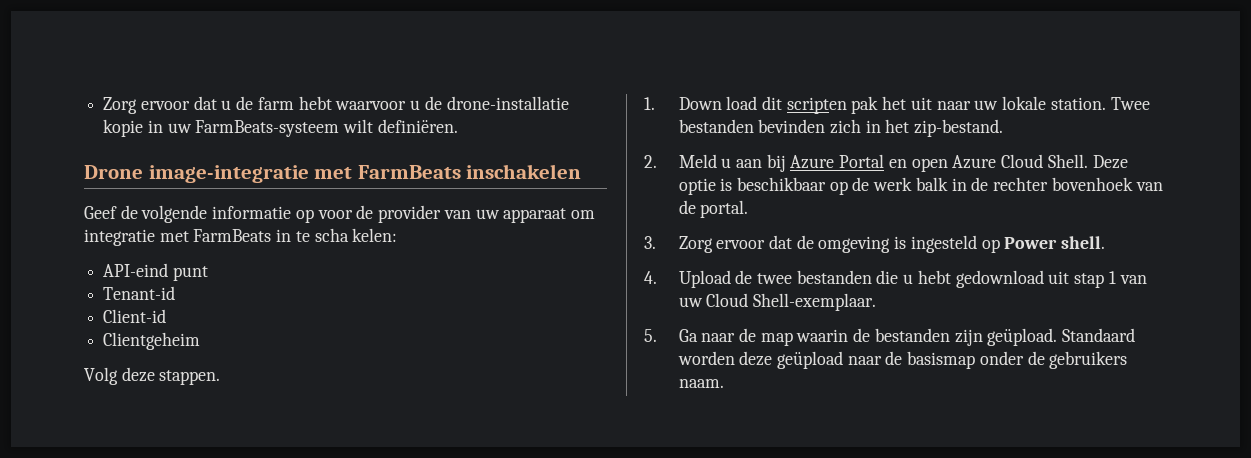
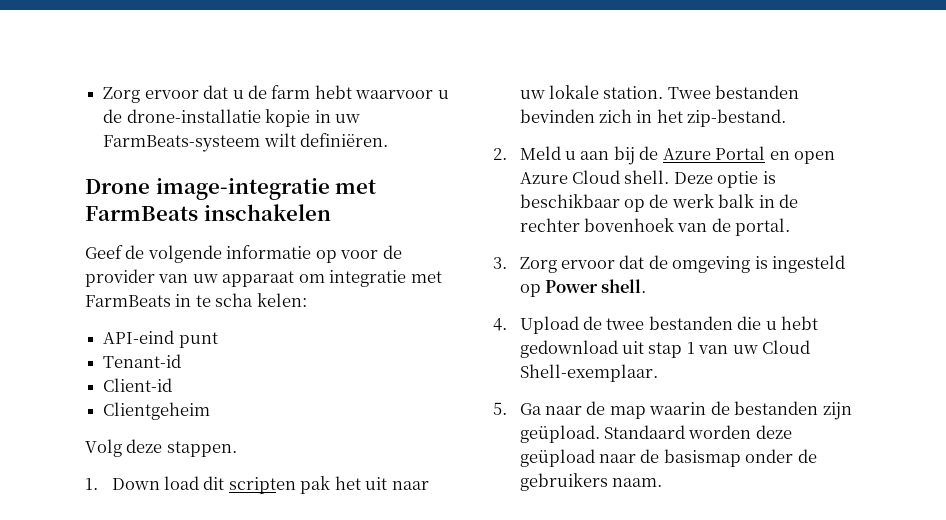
(786, 163) none -> [639,146,659,160] de
[1047,154,1088,168] Shell. -> [624,170,670,184] shell.

